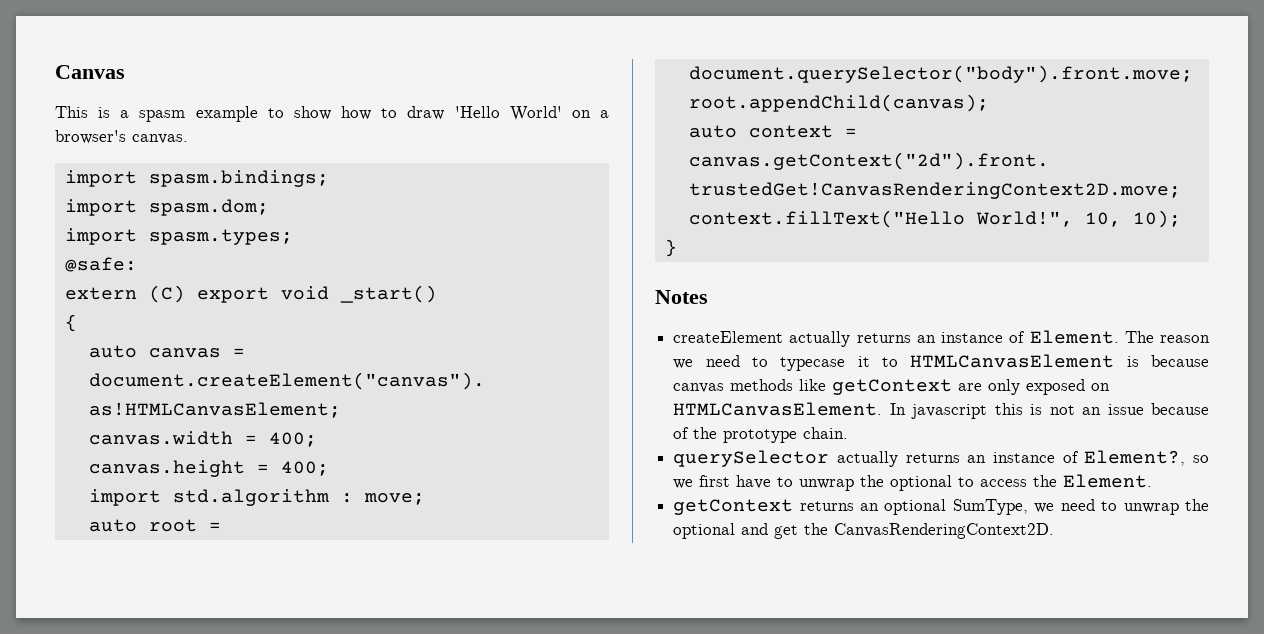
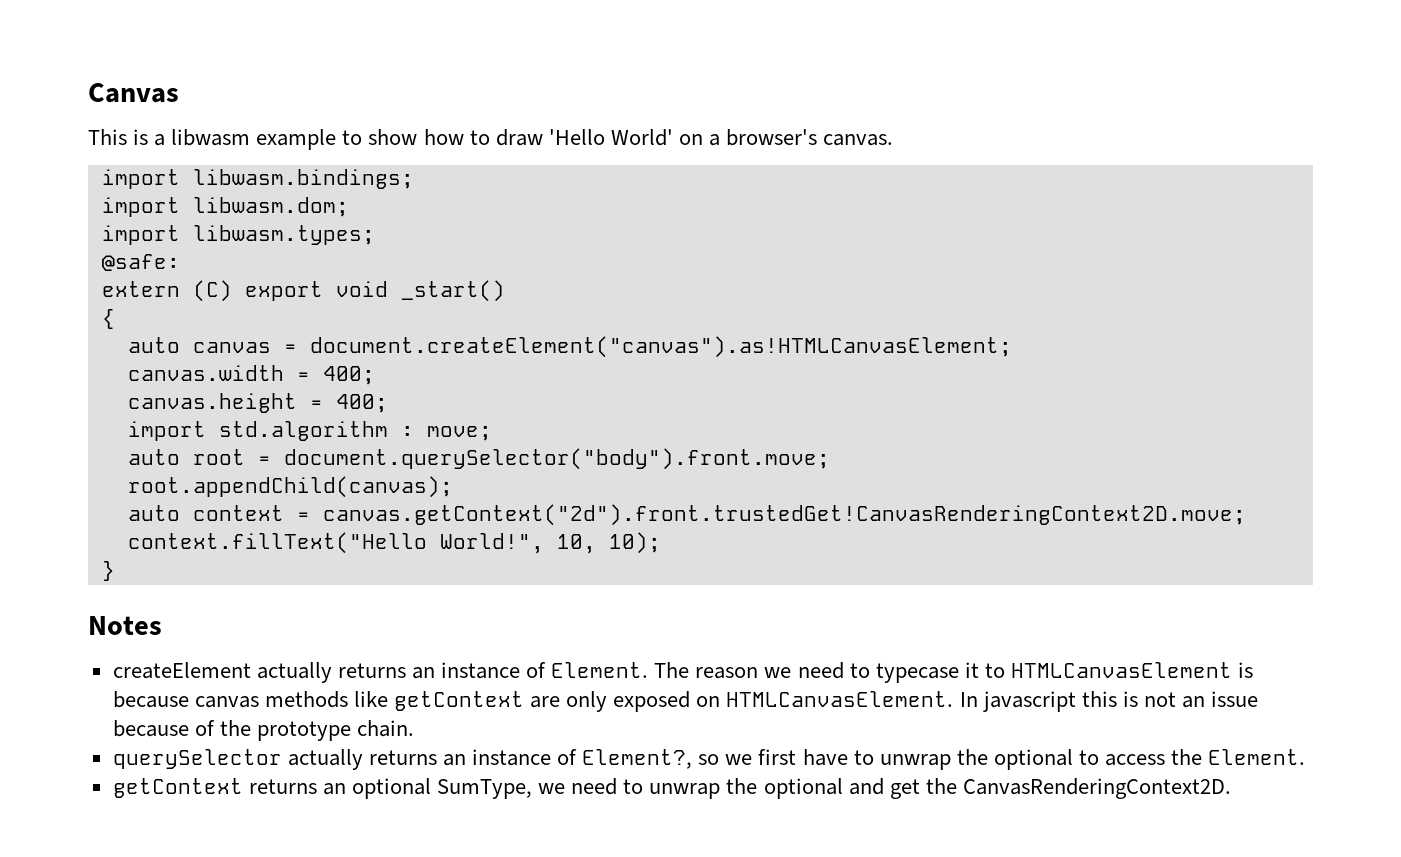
[139,110,186,122] spasm -> [171,129,251,146] libwasm
[148,170,329,187] [64,199,269,216] [64,228,293,245] spasm.bindings; // import spasm.dom; // import spasm.types; -> [192,169,414,189] [101,197,349,217] [101,225,375,245] libwasm.bindings; // import libwasm.dom; // import libwasm.types;

